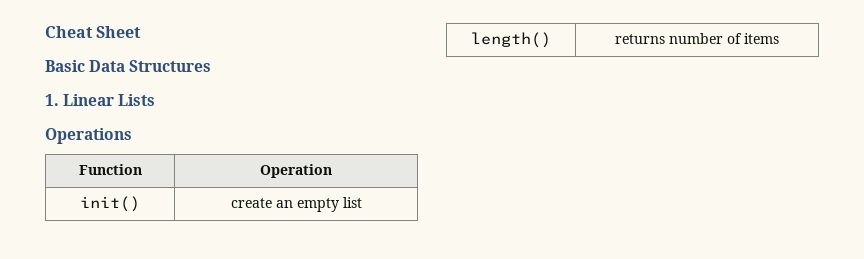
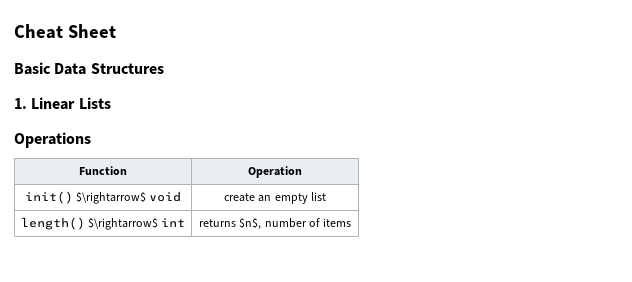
(140, 204) none -> [76,191,182,204] $\rightarrow$ void
(551, 40) none -> [88,218,186,230] $\rightarrow$ int
(665, 39) none -> [239,218,262,230] $n$,

